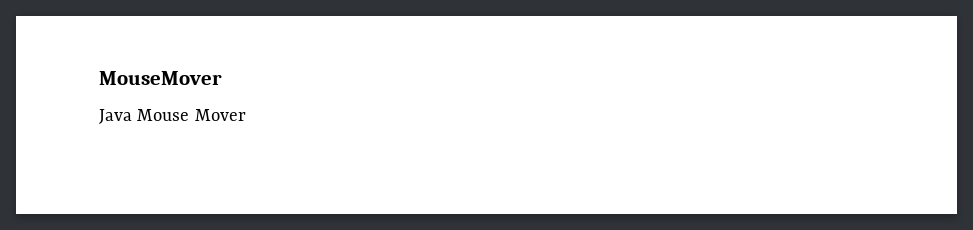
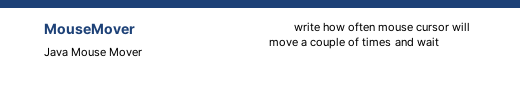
(246, 115) none -> [293,22,471,32] [269,37,439,49] // write how often mouse cursor will move a couple of times and wait

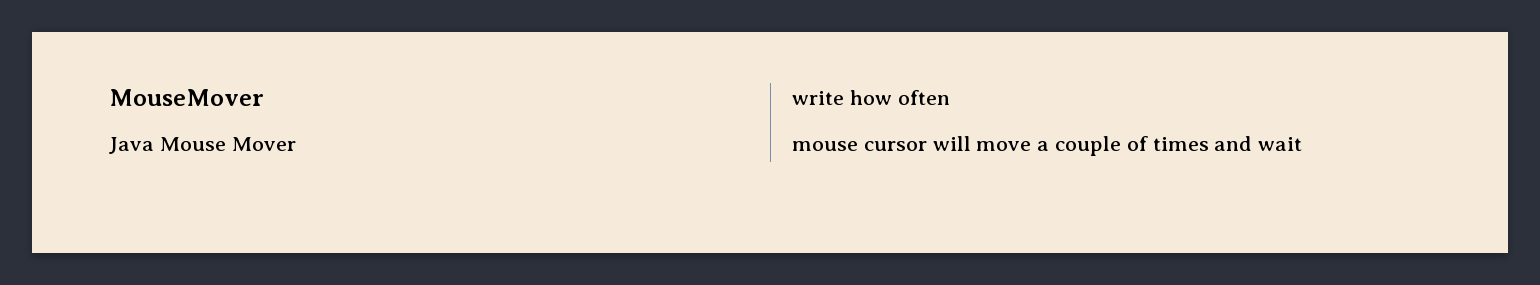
(375, 27) none -> (950, 97) //

